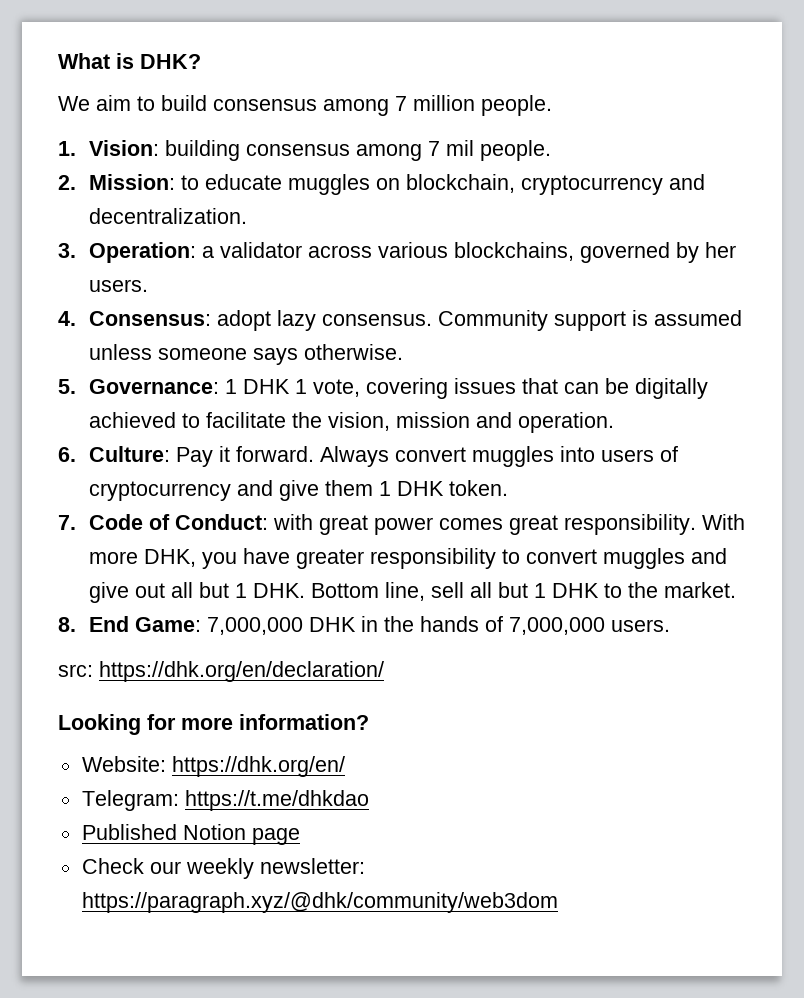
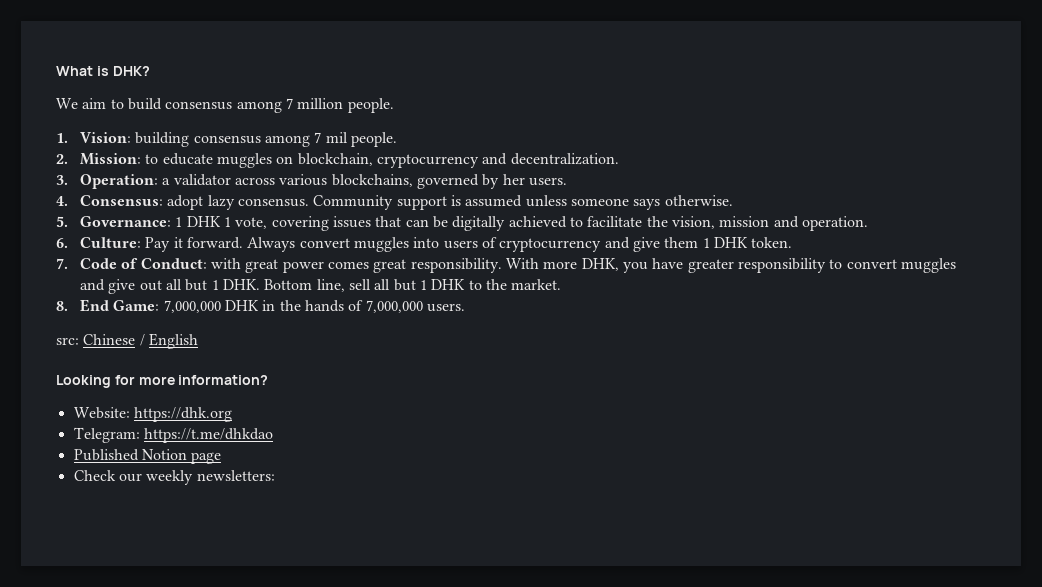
[99,661,384,682] https://dhk.org/en/declaration/ -> [83,333,198,349] Chinese / English
[171,756,345,777] https://dhk.org/en/ -> [133,407,232,422] https://dhk.org
[259,858,365,874] [81,892,558,913] newsletter: https://paragraph.xyz/@dhk/community/web3dom -> [196,470,275,481] newsletters:

